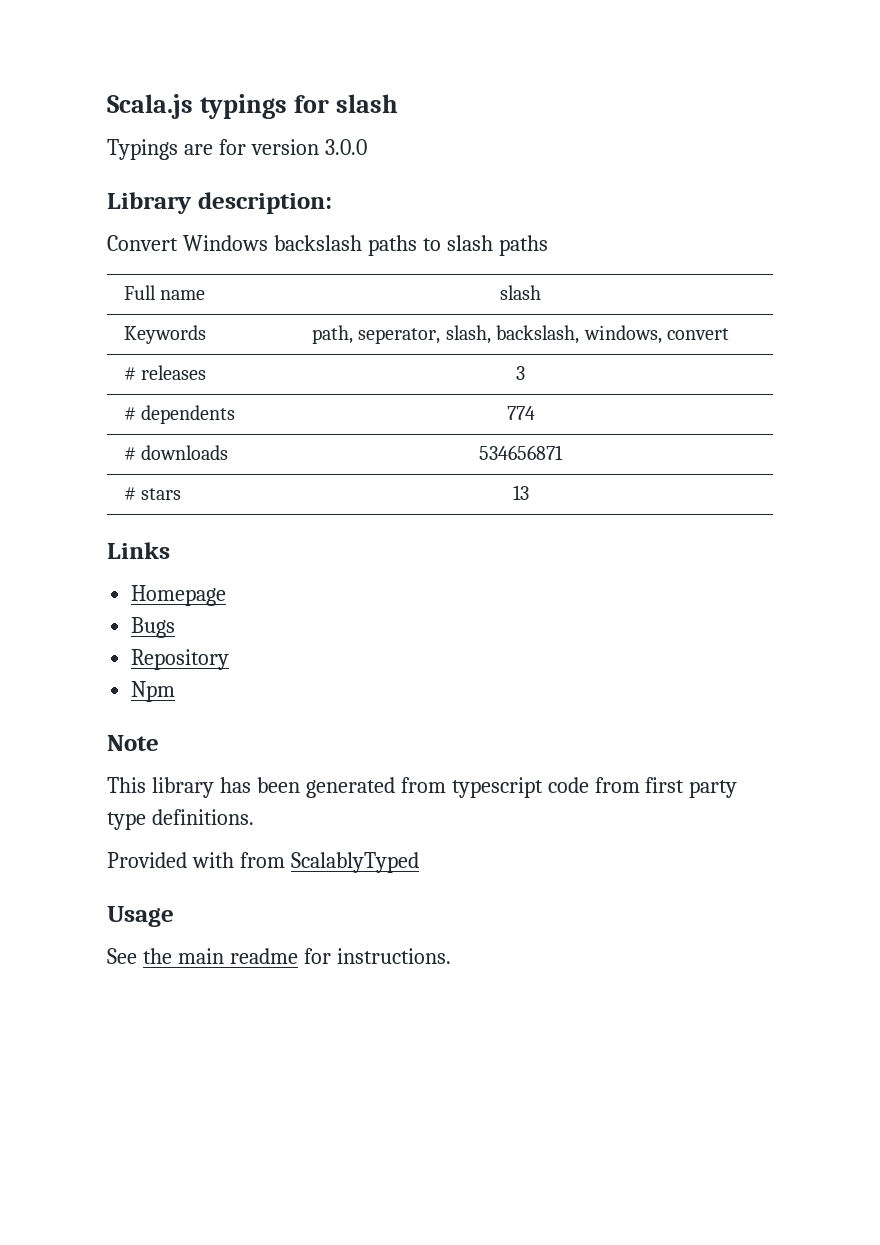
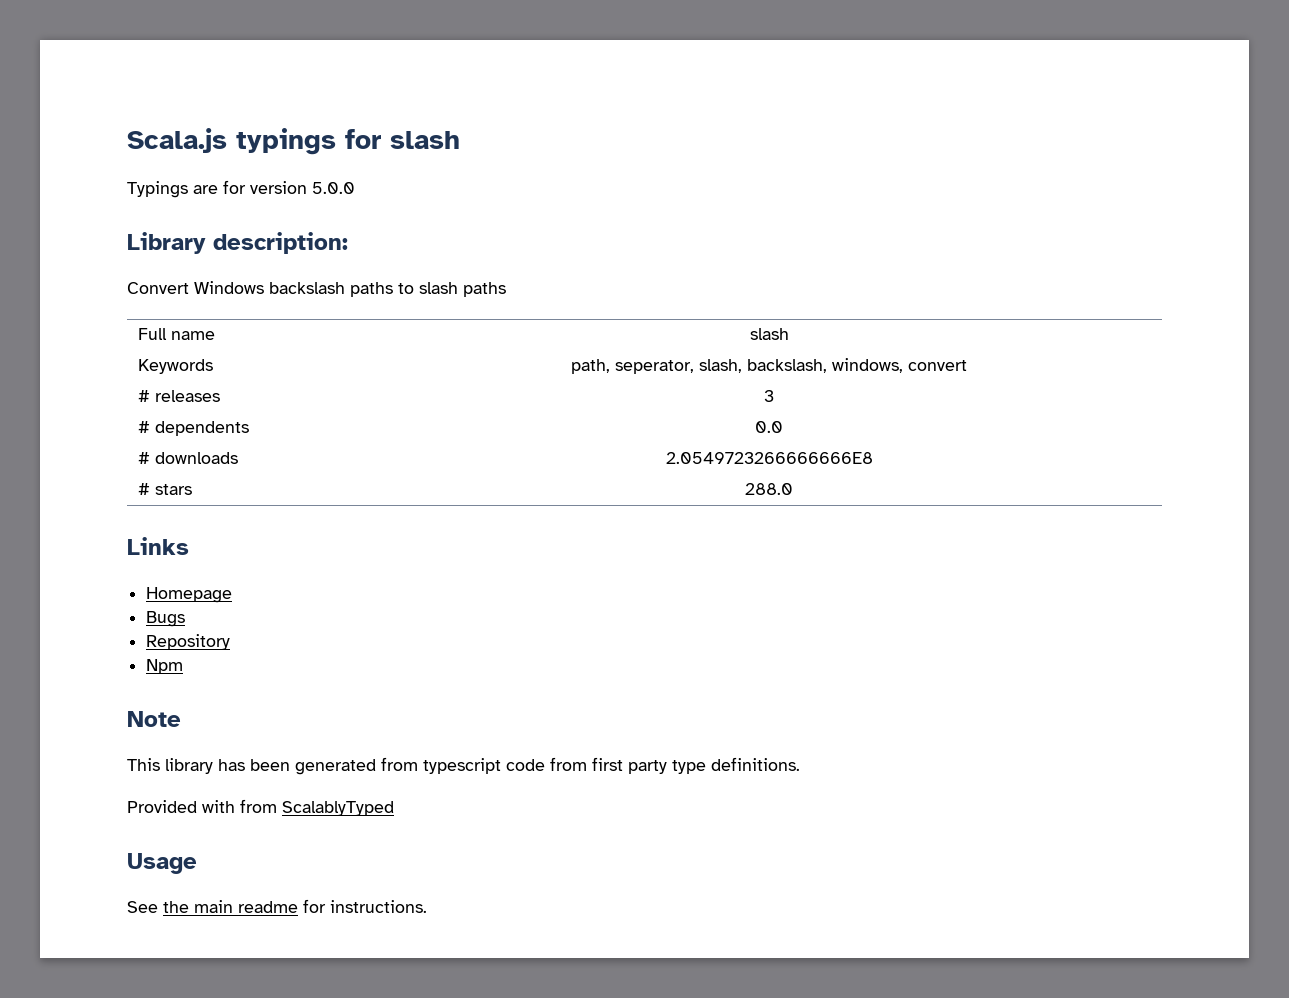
[324,139,367,155] 3.0.0 -> [312,182,355,194] 5.0.0
[506,406,535,420] 774 -> [755,421,783,433] 0.0
[479,445,563,460] 534656871 -> [665,452,873,464] 2.0549723266666666E8
[512,485,529,500] 13 -> [745,483,793,495] 288.0

